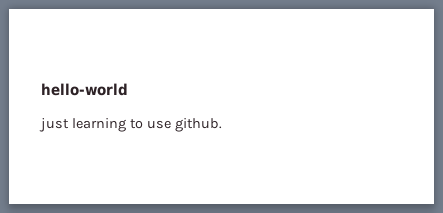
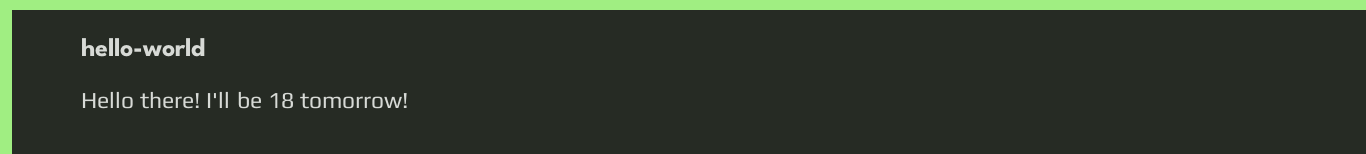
[39,118,222,132] just learning to use github. -> [81,91,409,109] Hello there! I'll be 18 tomorrow!

